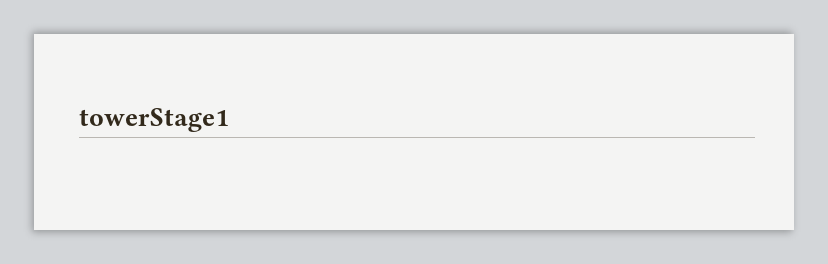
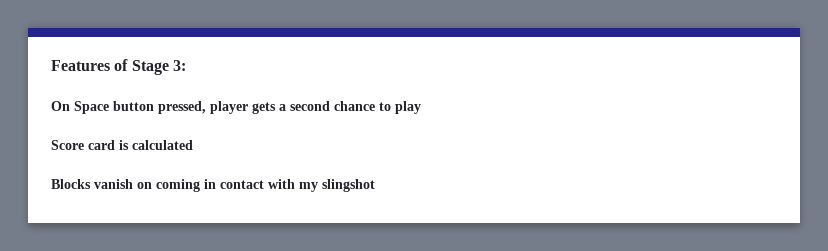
[79,108,229,132] towerStage1 -> [51,59,186,75] [51,101,421,114] [51,140,193,150] [51,179,375,192] Features of Stage 3: // On Space button pressed, player gets a second chance to play // Score card is calculated // Blocks vanish on coming in contact with my slingshot

